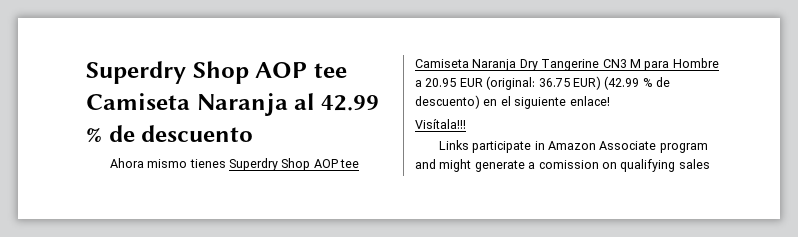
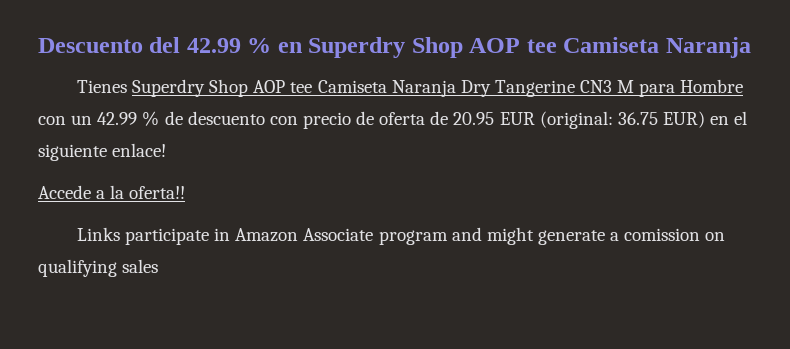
[86,61,347,84] [86,93,379,116] [86,125,254,142] [109,158,226,168] Superdry Shop AOP tee Camiseta Naranja al 42.99 % de descuento // Ahora mismo tienes -> [38,37,751,58] [76,80,127,93] Descuento del 42.99 % en Superdry Shop AOP tee Camiseta Naranja // Tienes
[415,80,422,87] a -> [38,111,449,129] con un 42.99 % de descuento con precio de oferta de
[604,76,670,90] [415,95,480,109] (42.99 % de descuento) -> (705, 119) none
[415,119,466,129] Visítala!!! -> [38,185,186,199] Accede a la oferta!!

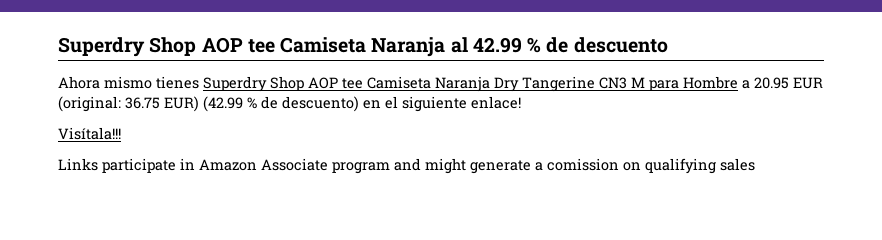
[38,37,751,58] [76,80,127,93] Descuento del 42.99 % en Superdry Shop AOP tee Camiseta Naranja // Tienes -> [58,37,668,57] [58,76,199,89] Superdry Shop AOP tee Camiseta Naranja al 42.99 % de descuento // Ahora mismo tienes
[38,111,449,129] con un 42.99 % de descuento con precio de oferta de -> [742,80,750,89] a
(705, 119) none -> [203,96,359,112] (42.99 % de descuento)
[38,185,186,199] Accede a la oferta!! -> [58,127,121,140] Visítala!!!

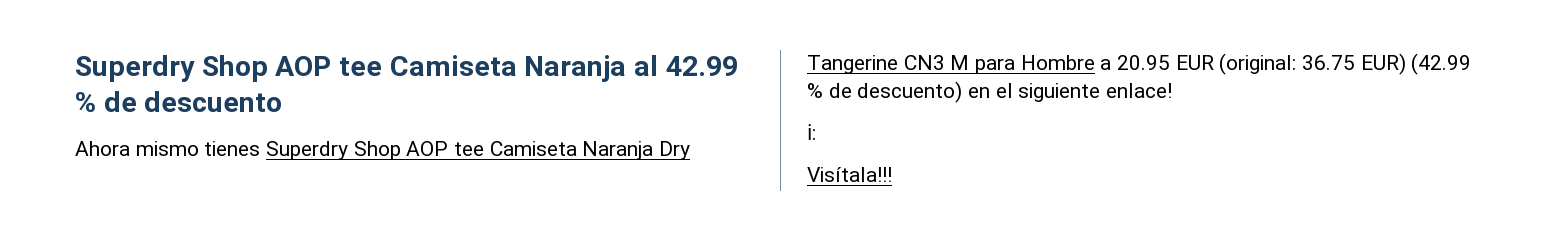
(521, 102) none -> [807,124,816,140] // ℹ:
[58,158,755,174] // Links participate in Amazon Associate program and might generate a comission on qualifying sales -> (892, 174) none

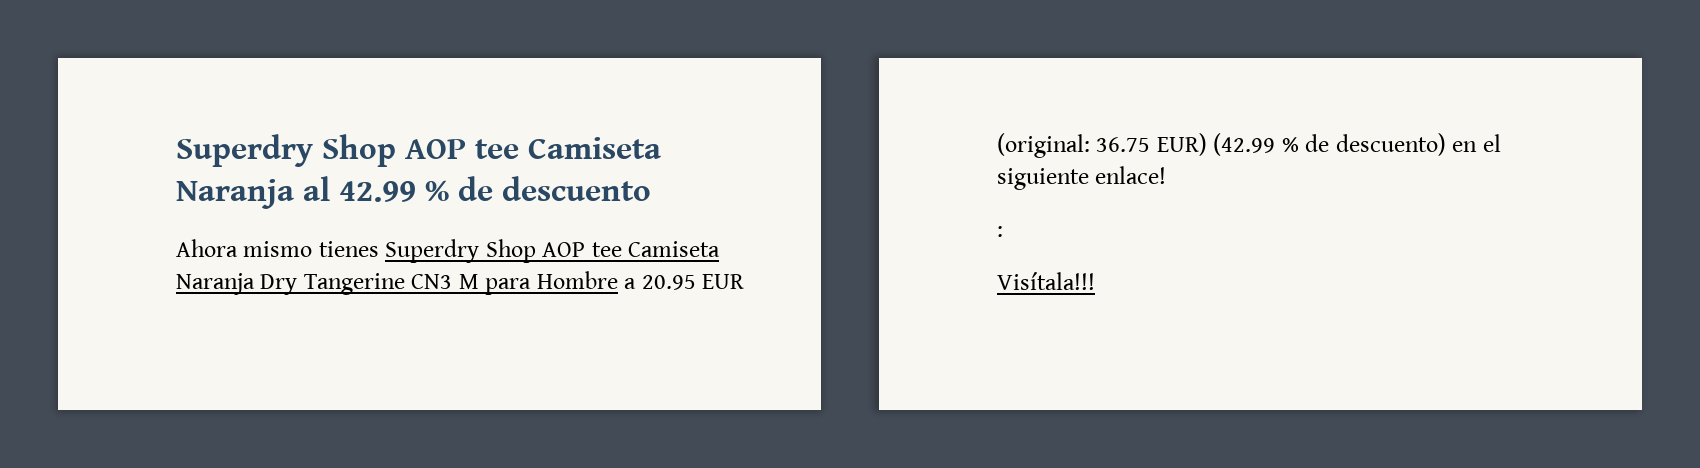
[807,124,816,140] ℹ: -> [997,226,1003,237] :

